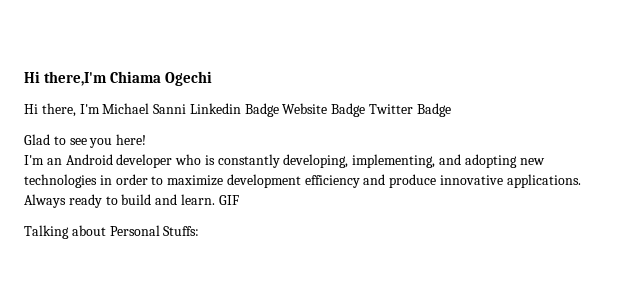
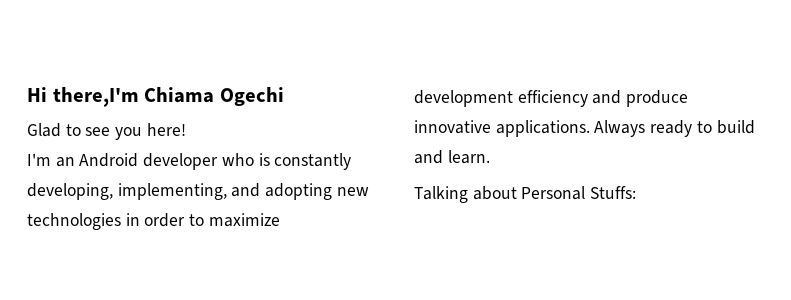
[24,103,451,117] // Hi there, I'm Michael Sanni Linkedin Badge Website Badge Twitter Badge -> (284, 96) none
[218,195,239,205] GIF -> (490, 157) none

